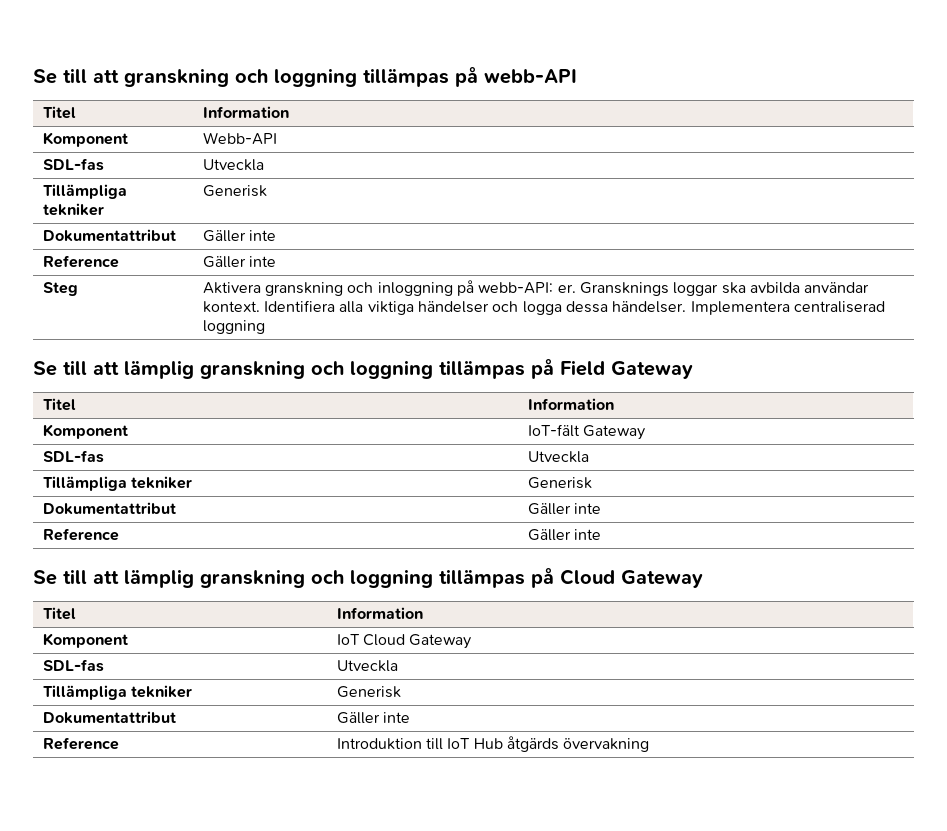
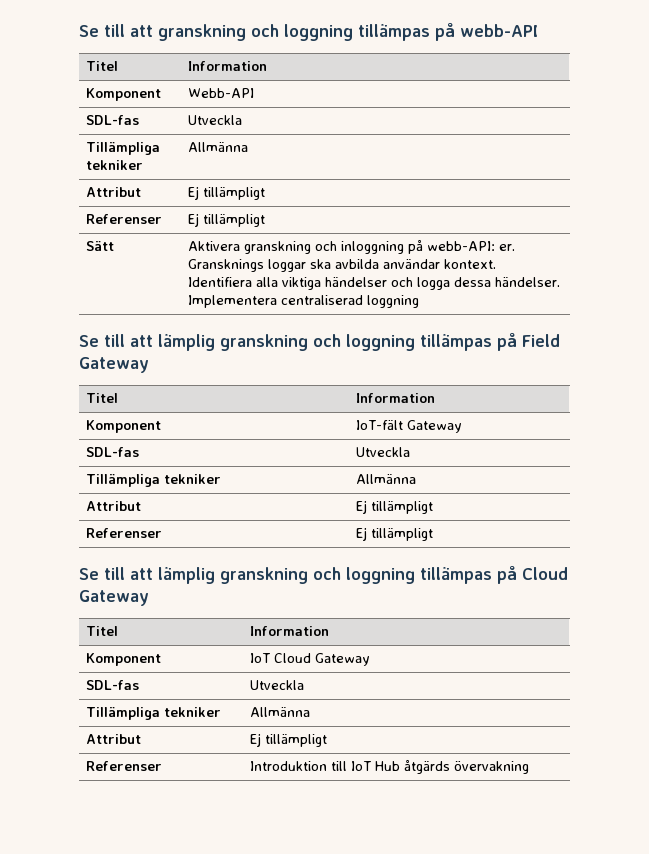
[202,185,267,197] [42,229,176,242] [202,230,276,242] [42,255,119,268] [202,256,276,268] [42,282,78,296] Generisk // Dokumentattribut | Gäller inte // Reference | Gäller inte // Steg -> [188,142,249,152] [86,187,142,197] [188,186,266,200] [86,214,163,224] [188,213,266,227] [86,241,115,251] Allmänna // Attribut | Ej tillämpligt // Referenser | Ej tillämpligt // Sätt
[527,477,592,489] [42,502,176,515] [527,503,601,515] [42,528,119,541] [527,529,601,541] Generisk // Dokumentattribut | Gäller inte // Reference | Gäller inte -> [356,474,417,484] [86,501,142,511] [356,500,434,514] [86,528,163,538] [356,527,434,541] Allmänna // Attribut | Ej tillämpligt // Referenser | Ej tillämpligt
[336,686,401,698] [42,711,176,724] [336,712,410,724] [42,737,119,750] Generisk // Dokumentattribut | Gäller inte // Reference -> [250,707,311,717] [86,734,142,744] [250,733,328,747] [86,761,163,771] Allmänna // Attribut | Ej tillämpligt // Referenser

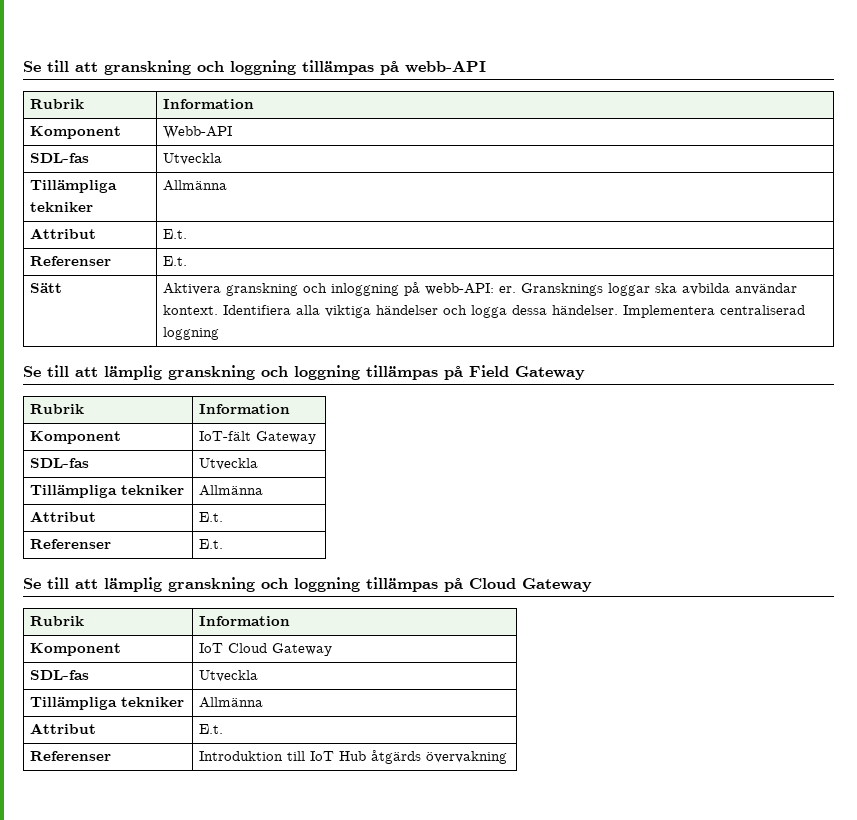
[86,61,119,71] Titel -> [30,99,85,109] Rubrik
[188,186,266,200] [86,214,163,224] [188,213,266,227] Ej tillämpligt // Referenser | Ej tillämpligt -> [163,229,188,239] [30,256,112,266] [163,256,188,266] E.t. // Referenser | E.t.
[86,393,119,403] Titel -> [30,404,85,414] Rubrik
[356,500,434,514] [86,528,163,538] [356,527,434,541] Ej tillämpligt // Referenser | Ej tillämpligt -> [199,512,224,522] [30,539,112,549] [199,539,224,549] E.t. // Referenser | E.t.
[86,626,119,636] Titel -> [30,616,85,626] Rubrik
[250,733,328,747] Ej tillämpligt -> [199,724,224,734] E.t.

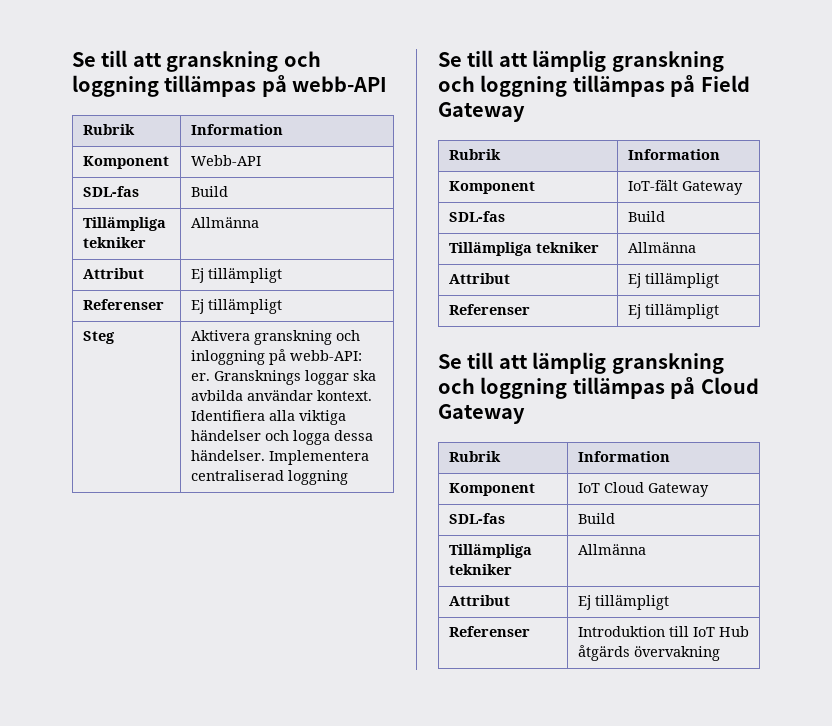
[163,153,223,165] [30,180,118,193] [30,202,94,212] [163,180,228,191] [30,228,97,239] [163,229,188,239] [30,256,112,266] [163,256,188,266] [30,283,63,293] Utveckla // Tillämpliga tekniker | Allmänna // Attribut | E.t. // Referenser | E.t. // Sätt -> [190,186,228,197] [82,217,166,231] [82,237,146,248] [190,217,259,228] [82,268,144,279] [190,268,282,283] [82,299,164,310] [190,299,282,314] [82,331,115,344] Build // Tillämpliga tekniker | Allmänna // Attribut | Ej tillämpligt // Referenser | Ej tillämpligt // Steg
[199,458,259,470] [30,485,185,498] [199,485,264,496] [30,511,97,522] [199,512,224,522] [30,539,112,549] [199,539,224,549] Utveckla // Tillämpliga tekniker | Allmänna // Attribut | E.t. // Referenser | E.t. -> [627,211,665,222] [448,242,599,256] [627,242,696,253] [448,273,510,284] [627,273,719,288] [448,304,530,315] [627,304,719,319] Build // Tillämpliga tekniker | Allmänna // Attribut | Ej tillämpligt // Referenser | Ej tillämpligt
[199,670,259,682] [30,697,185,710] [199,697,264,708] [30,723,97,734] [199,724,224,734] Utveckla // Tillämpliga tekniker | Allmänna // Attribut | E.t. -> [577,513,615,524] [448,544,532,558] [448,564,512,575] [577,544,646,555] [448,595,510,606] [577,595,669,610] Build // Tillämpliga tekniker | Allmänna // Attribut | Ej tillämpligt

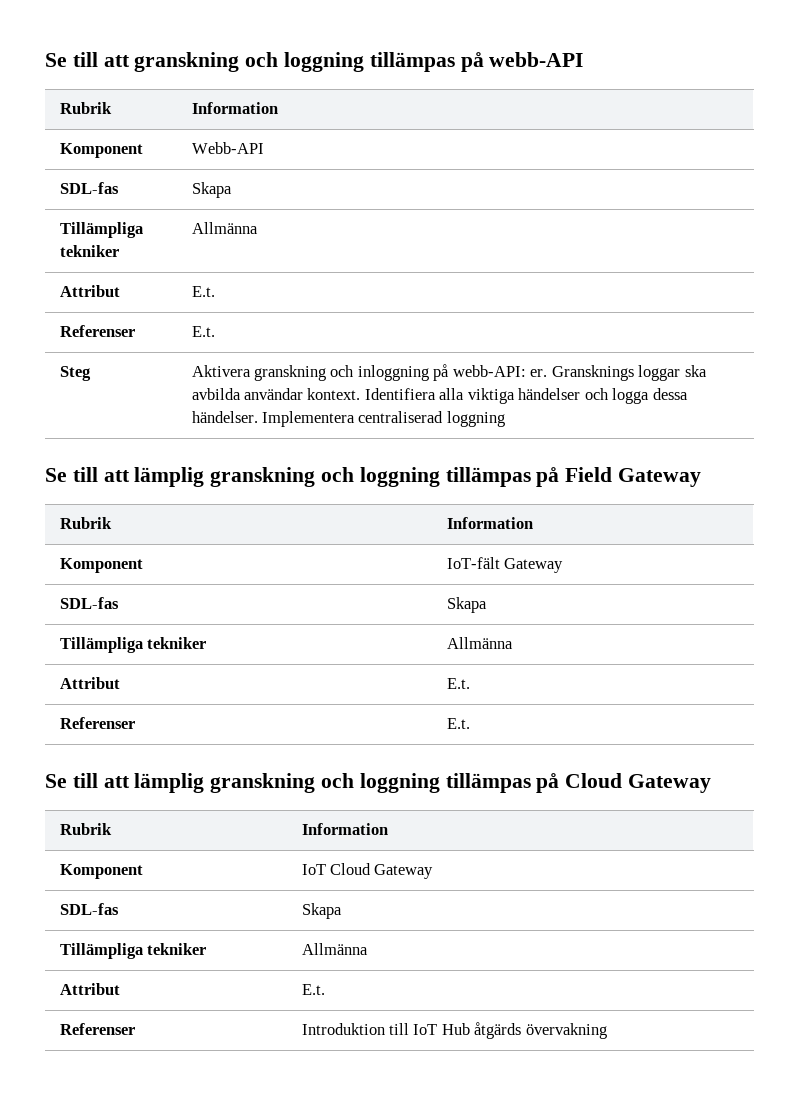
[190,186,228,197] [82,217,166,231] [82,237,146,248] [190,217,259,228] [82,268,144,279] [190,268,282,283] [82,299,164,310] [190,299,282,314] Build // Tillämpliga tekniker | Allmänna // Attribut | Ej tillämpligt // Referenser | Ej tillämpligt -> [191,182,232,198] [59,222,143,238] [59,245,119,257] [191,222,258,234] [59,285,120,297] [191,286,215,297] [59,325,135,337] [191,326,215,337] Skapa // Tillämpliga tekniker | Allmänna // Attribut | E.t. // Referenser | E.t.
[627,211,665,222] [448,242,599,256] [627,242,696,253] [448,273,510,284] [627,273,719,288] [448,304,530,315] [627,304,719,319] Build // Tillämpliga tekniker | Allmänna // Attribut | Ej tillämpligt // Referenser | Ej tillämpligt -> [446,597,487,613] [59,637,207,653] [446,637,513,649] [59,677,120,689] [446,678,470,689] [59,717,135,729] [446,718,470,729] Skapa // Tillämpliga tekniker | Allmänna // Attribut | E.t. // Referenser | E.t.
[577,513,615,524] [448,544,532,558] [448,564,512,575] [577,544,646,555] [448,595,510,606] [577,595,669,610] Build // Tillämpliga tekniker | Allmänna // Attribut | Ej tillämpligt -> [301,903,342,919] [59,943,207,959] [301,943,368,955] [59,983,120,995] [301,984,325,995] Skapa // Tillämpliga tekniker | Allmänna // Attribut | E.t.

